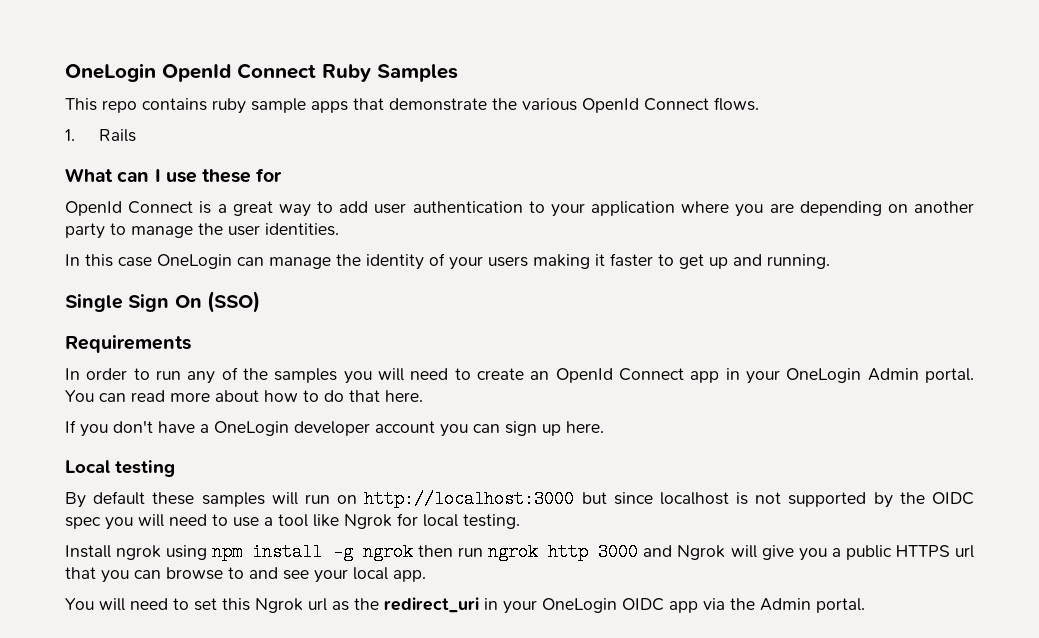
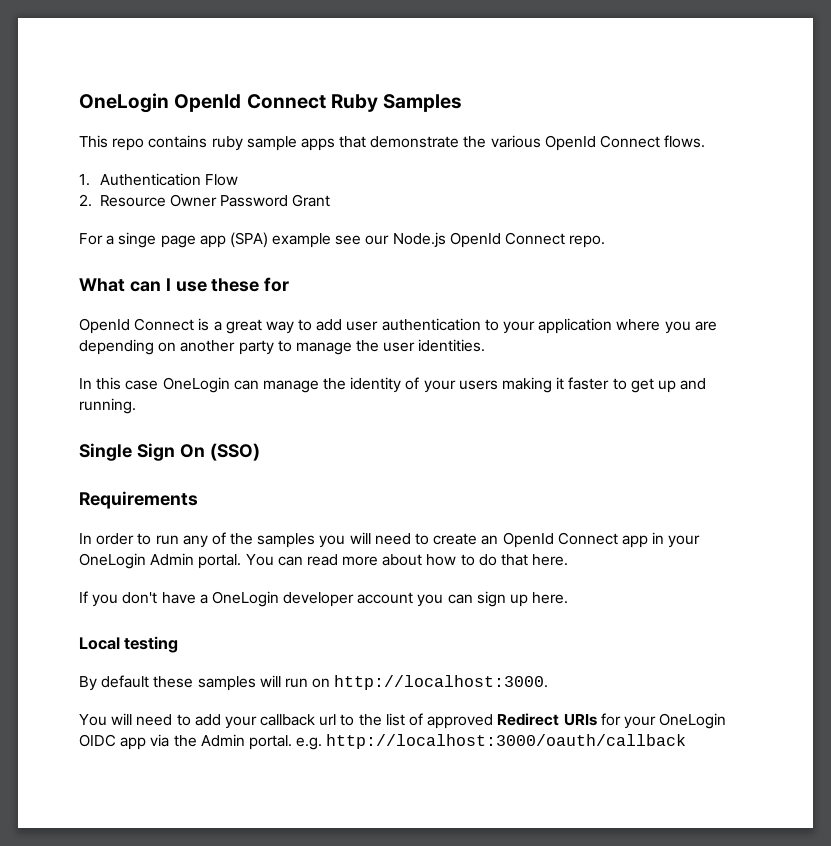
[99,129,137,142] Rails -> [99,173,238,186] [79,194,331,207] [79,232,606,248] Authentication Flow // 2. Resource Owner Password Grant // For a singe page app (SPA) example see our Node.js OpenId Connect repo.
[364,490,974,508] [65,513,520,530] [65,543,975,561] [65,567,426,583] [65,597,498,613] http://localhost:3000 but since localhost is not supported by the OIDC spec you will need to use a tool like Ngrok for local testing. // Install ngrok using npm install -g ngrok then run ngrok http 3000 and Ngrok will give you a public HTTPS url that you can browse to and see your local app. // You will need to set this Ngrok url as the redirect_uri in -> [334,675,549,690] [79,713,621,729] http://localhost:3000. // You will need to add your callback url to the list of approved Redirect URIs for
(865, 605) none -> [296,734,687,750] e.g. http://localhost:3000/oauth/callback

